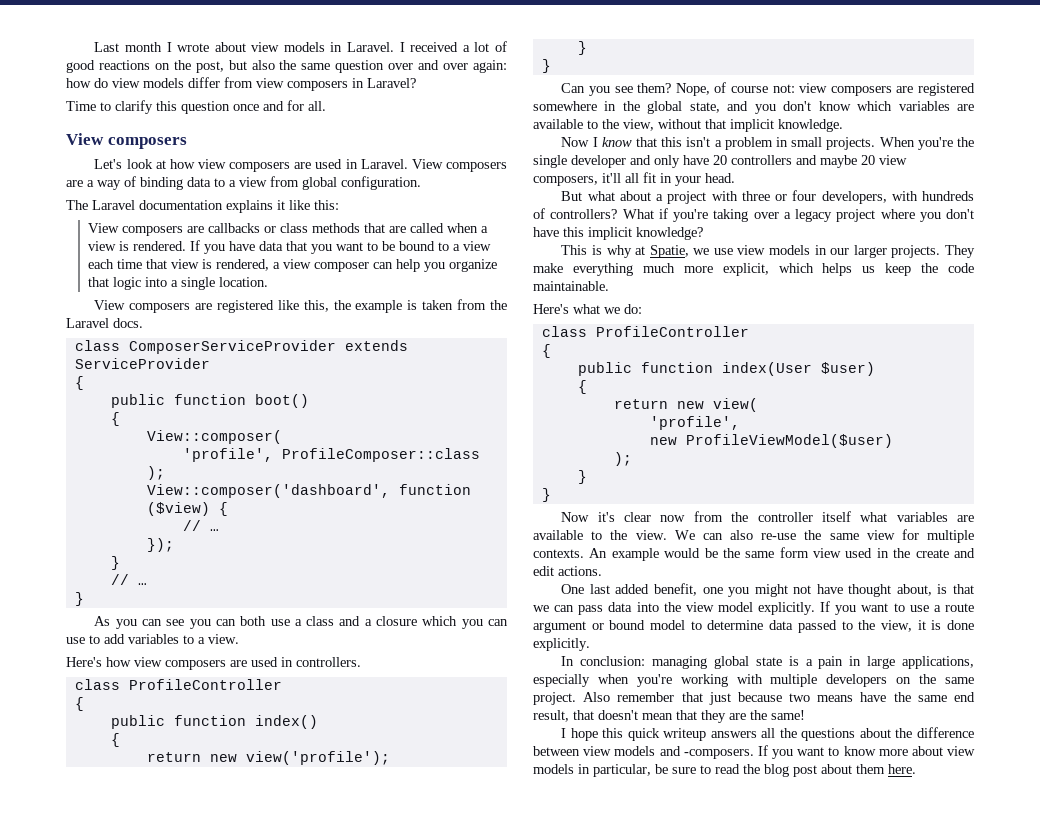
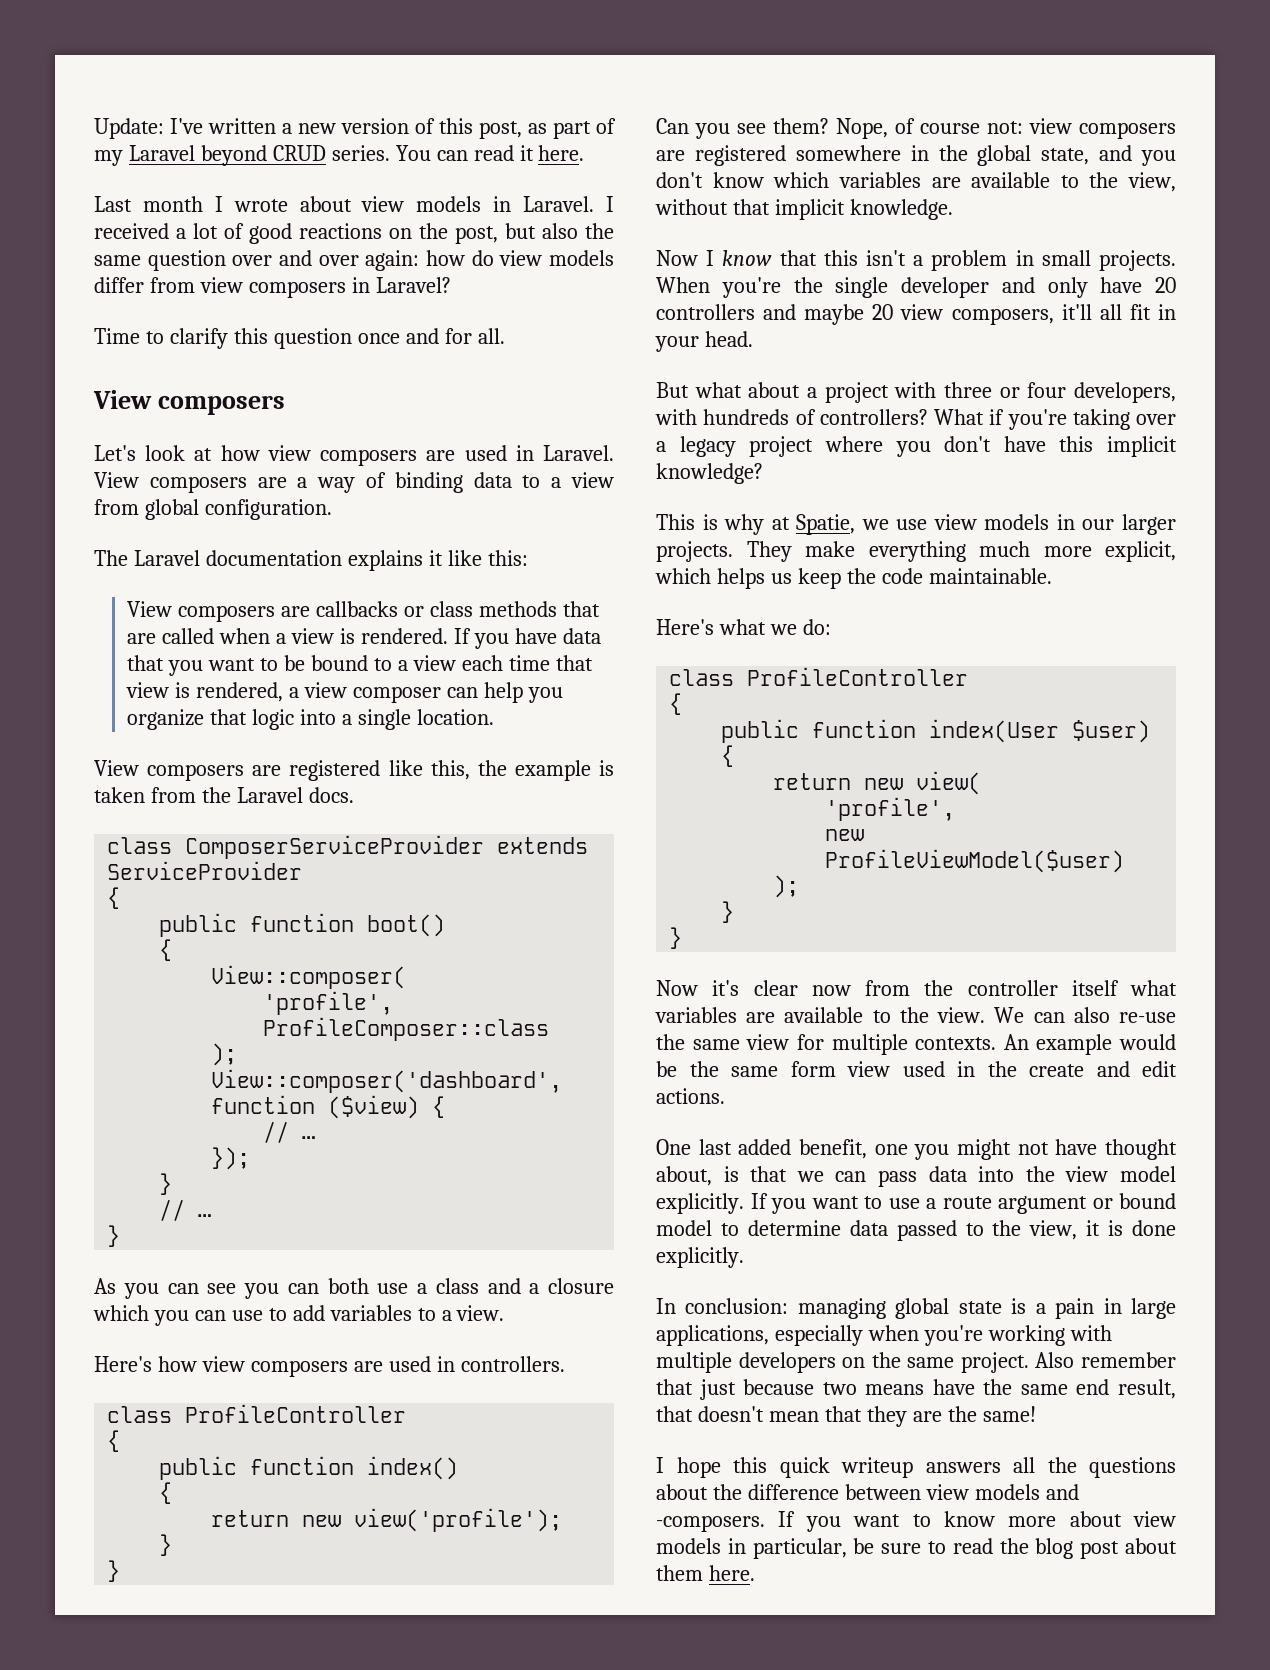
(94, 47) none -> [94,118,616,139] [94,145,585,166] Update: I've written a new version of this post, as part of my Laravel beyond CRUD series. You can read it here. //

